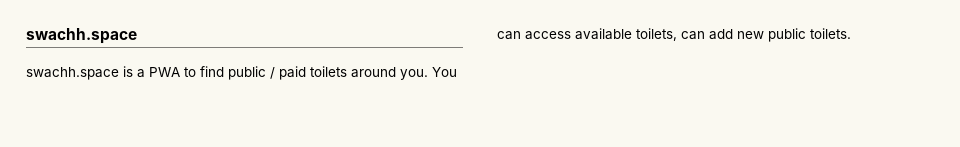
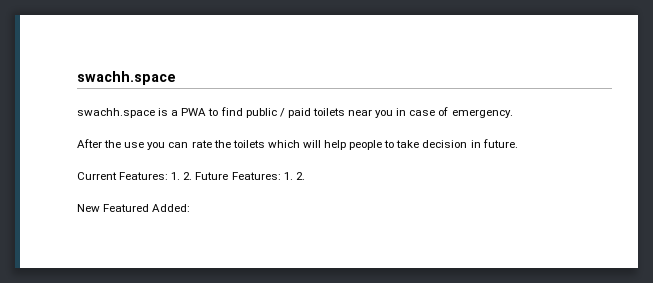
[351,67,457,80] [497,28,851,42] around you. You can access available toilets, can add new public toilets. -> [348,107,513,118] [77,139,518,150] [77,172,305,180] [77,204,191,212] near you in case of emergency. // After the use you can rate the toilets which will help people to take decision in future. // Current Features: 1. 2. Future Features: 1. 2. // New Featured Added:

